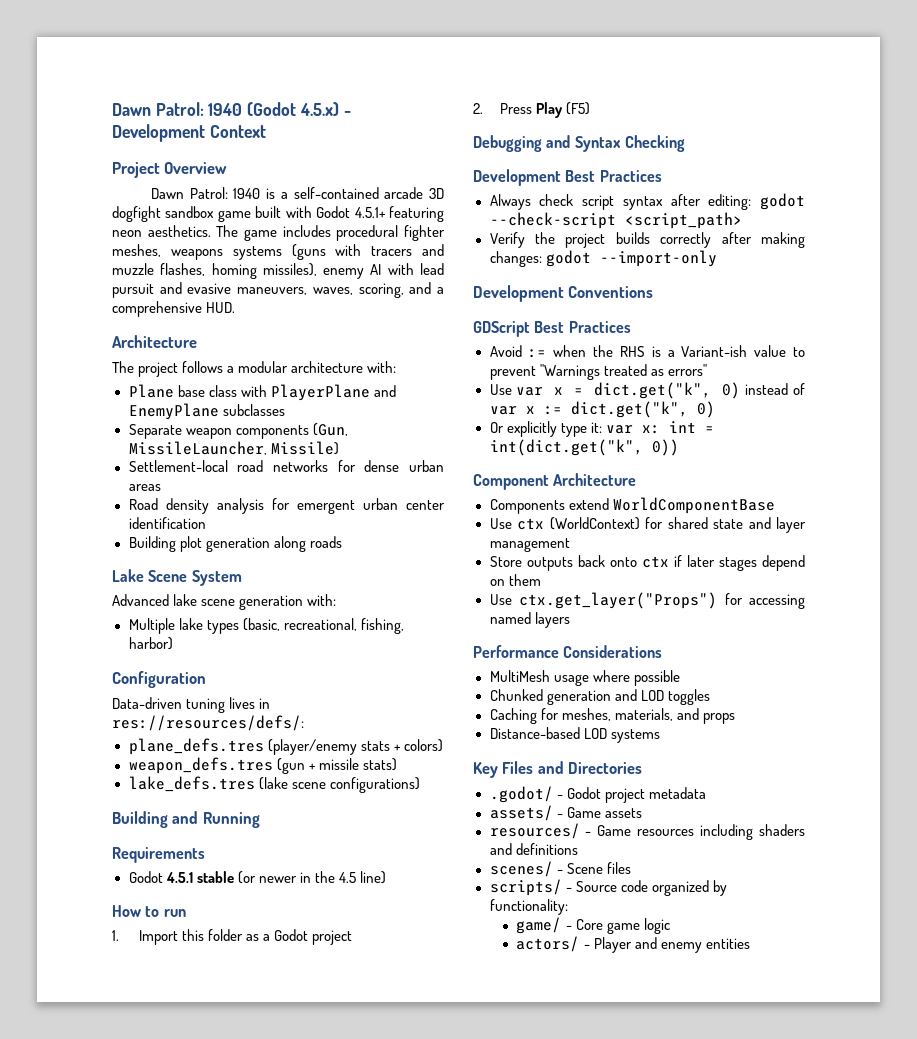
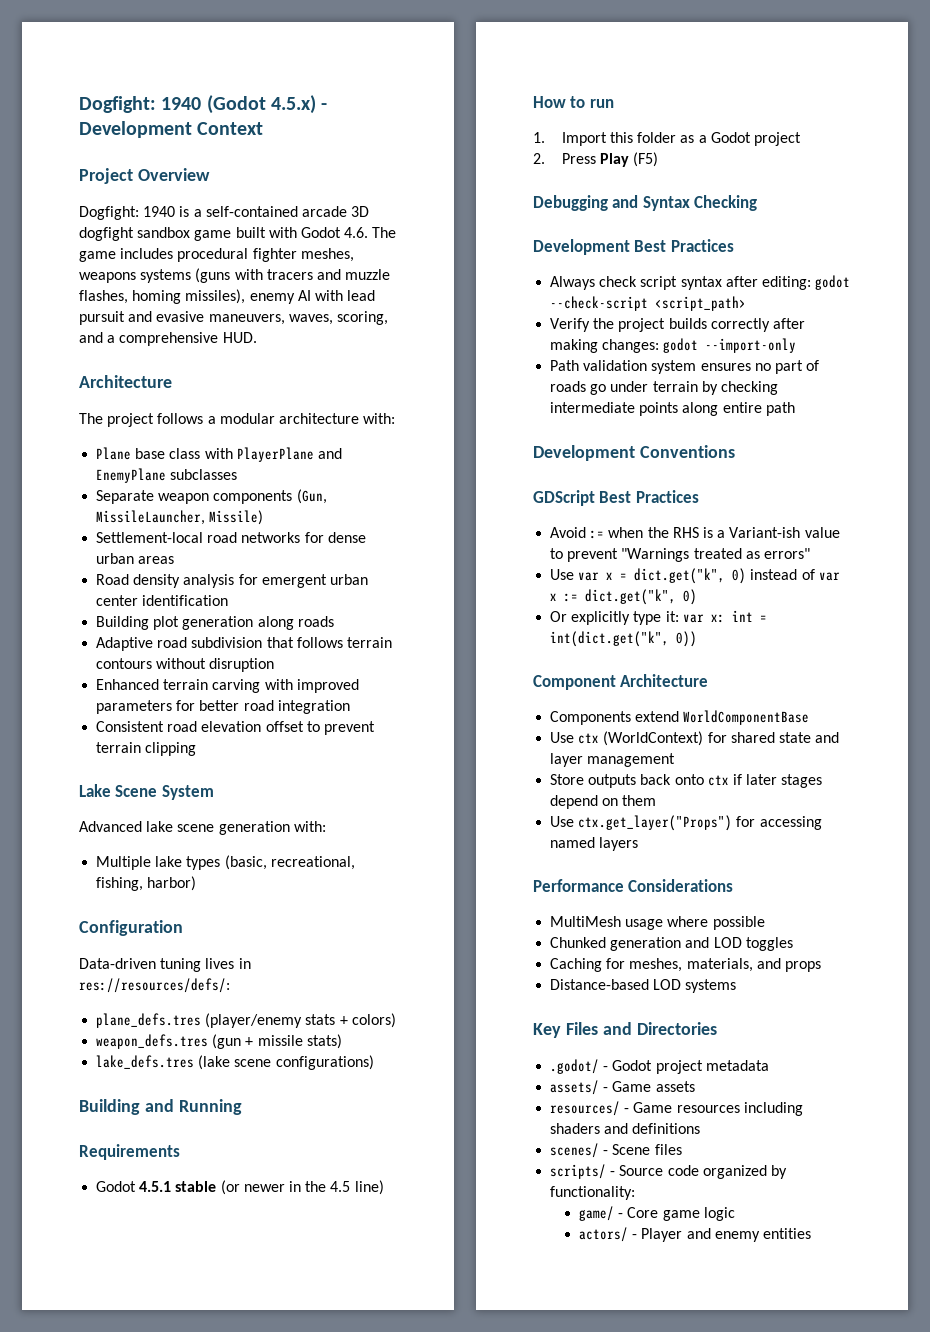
[112,102,204,116] Dawn Patrol: -> [79,96,156,113] Dogfight:
[150,187,228,199] Dawn Patrol: -> [79,206,139,220] Dogfight:
[354,206,445,222] [112,225,211,237] 4.5.1+ featuring neon aesthetics. -> [344,227,369,238] 4.6.
(342, 542) none -> [96,637,392,651] [96,658,275,672] [96,679,359,693] [96,700,350,714] [96,721,375,735] [96,742,197,756] // Adaptive road subdivision that follows terrain contours without disruption // Enhanced terrain carving with improved parameters for better road integration // Consistent road elevation offset to prevent terrain clipping
(717, 258) none -> [550,360,820,374] [550,381,778,395] [550,402,795,416] // Path validation system ensures no part of roads go under terrain by checking intermediate points along entire path

